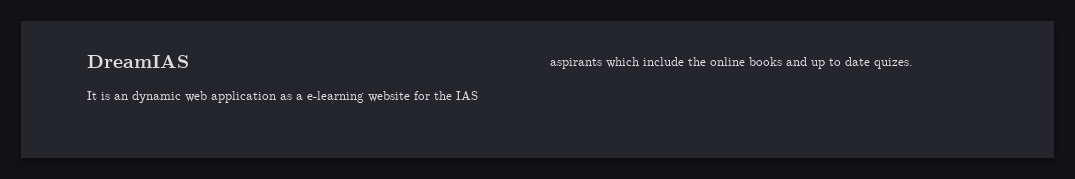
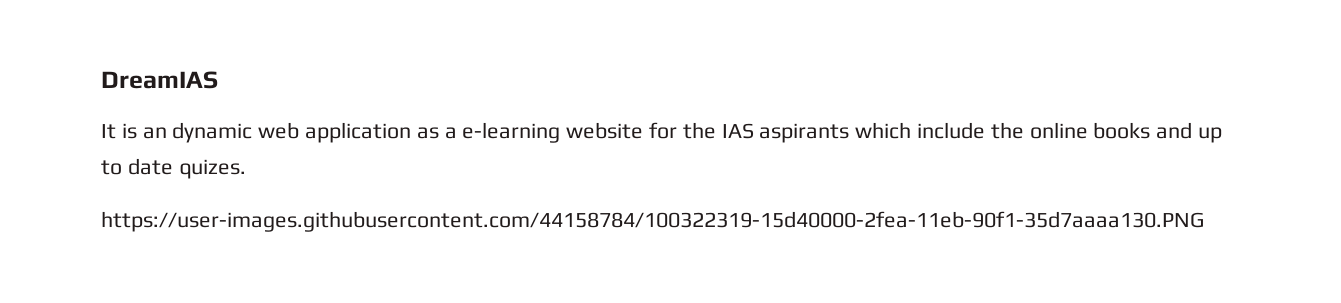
(913, 63) none -> [101,211,1204,232] // https://user-images.githubusercontent.com/44158784/100322319-15d40000-2fea-11eb-90f1-35d7aaaa130.PNG

